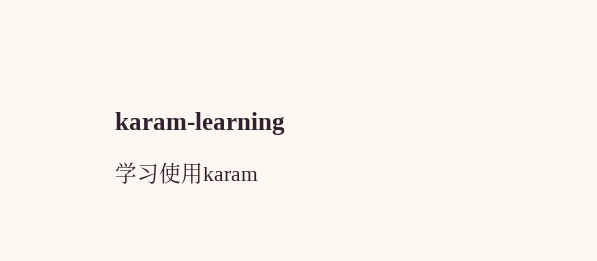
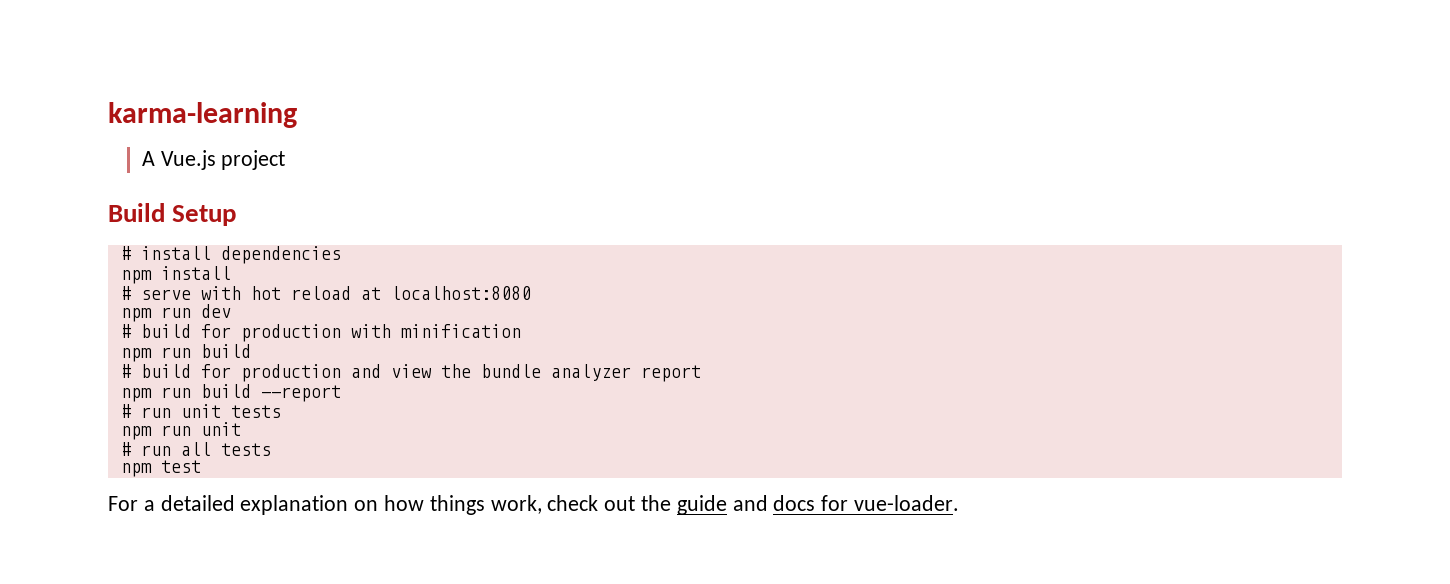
[115,112,285,135] [115,162,258,184] karam-learning // 学习使用karam -> [108,102,297,128] [141,150,286,170] [108,203,237,226] [120,246,341,264] [120,266,231,284] [120,286,531,300] [120,304,231,322] [120,324,521,342] [120,344,251,362] [120,364,701,382] [120,384,341,402] [120,404,281,418] [120,422,241,440] [120,442,271,456] [120,460,201,477] [108,495,960,515] karma-learning // A Vue.js project // Build Setup // # install dependencies // npm install // # serve with hot reload at localhost:8080 // npm run dev // # build for production with minification // npm run build // # build for production and view the bundle analyzer report // npm run build --report // # run unit tests // npm run unit // # run all tests // npm test // For a detailed explanation on how things work, check out the guide and docs for vue-loader.

